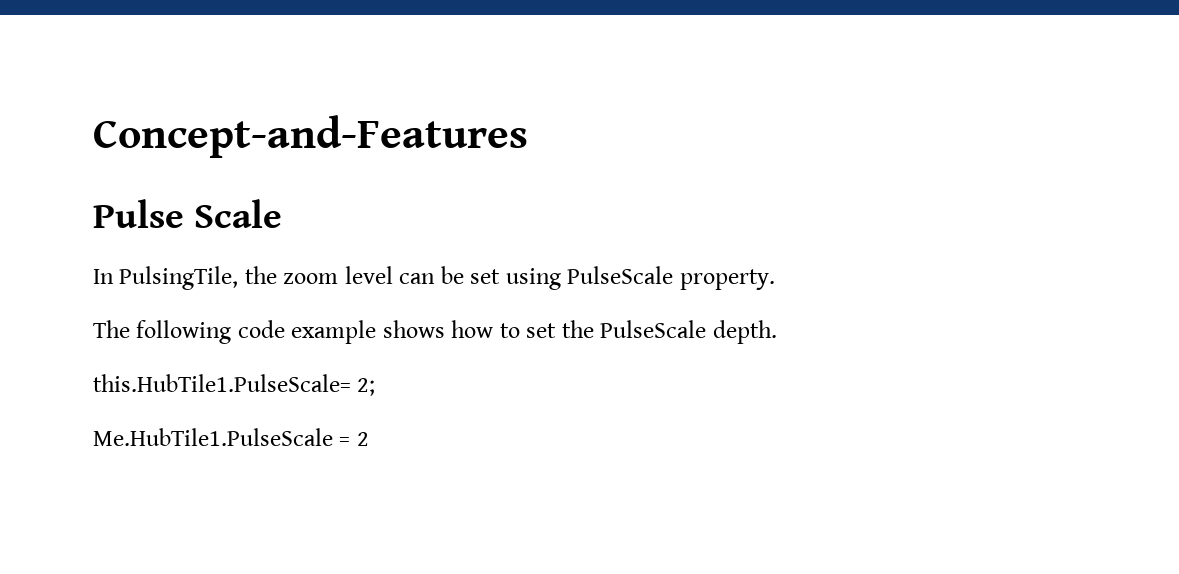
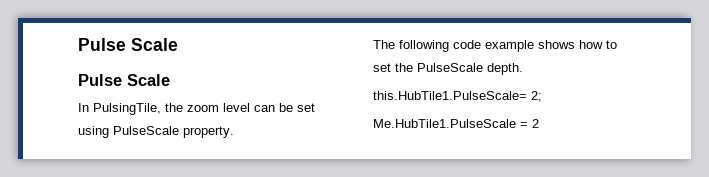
[93,115,528,158] Concept-and-Features -> [78,38,178,51] Pulse Scale

